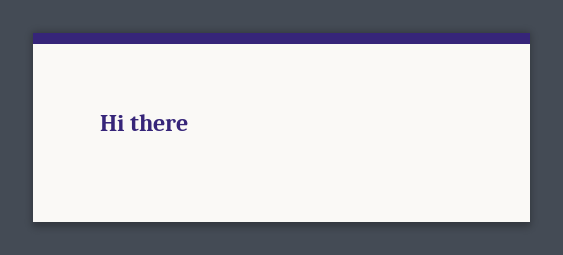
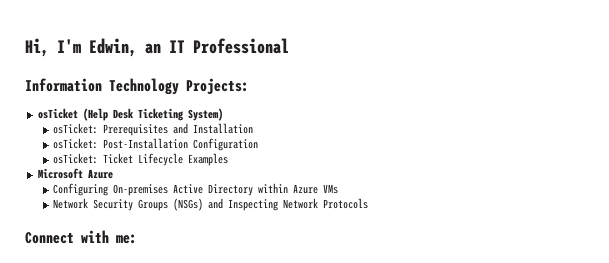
[100,114,189,131] Hi there -> [25,38,289,57] [25,78,249,95] [37,108,223,121] [52,123,253,136] [52,138,258,151] [52,153,228,166] [37,168,113,179] [52,183,338,196] [52,198,368,211] [25,230,137,244] Hi, I'm Edwin, an IT Professional // Information Technology Projects: // osTicket (Help Desk Ticketing System) // osTicket: Prerequisites and Installation // osTicket: Post-Installation Configuration // osTicket: Ticket Lifecycle Examples // Microsoft Azure // Configuring On-premises Active Directory within Azure VMs // Network Security Groups (NSGs) and Inspecting Network Protocols // Connect with me:

